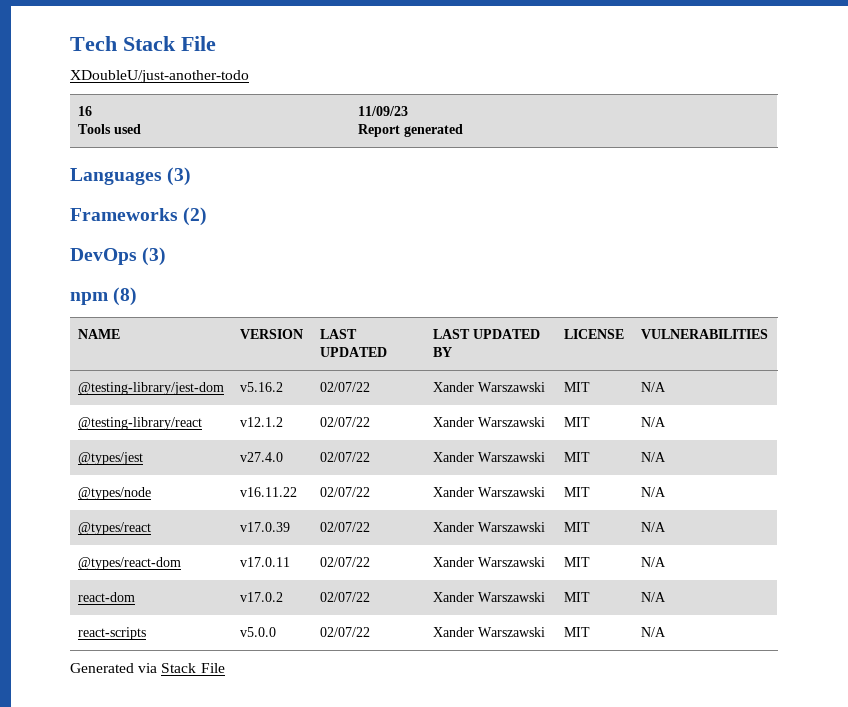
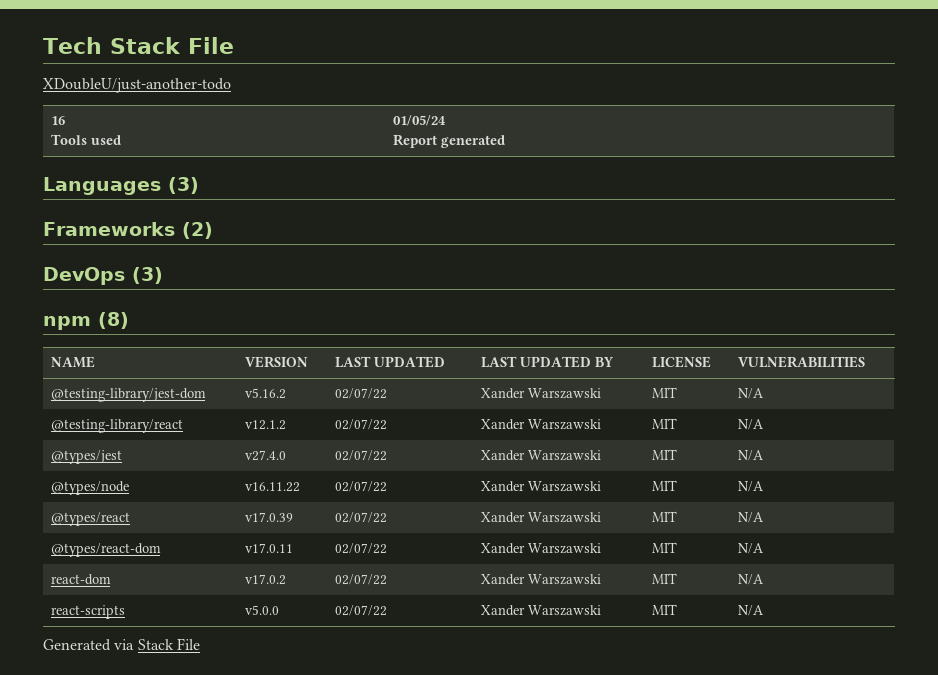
[357,106,408,116] 11/09/23 -> [392,115,446,126] 01/05/24

